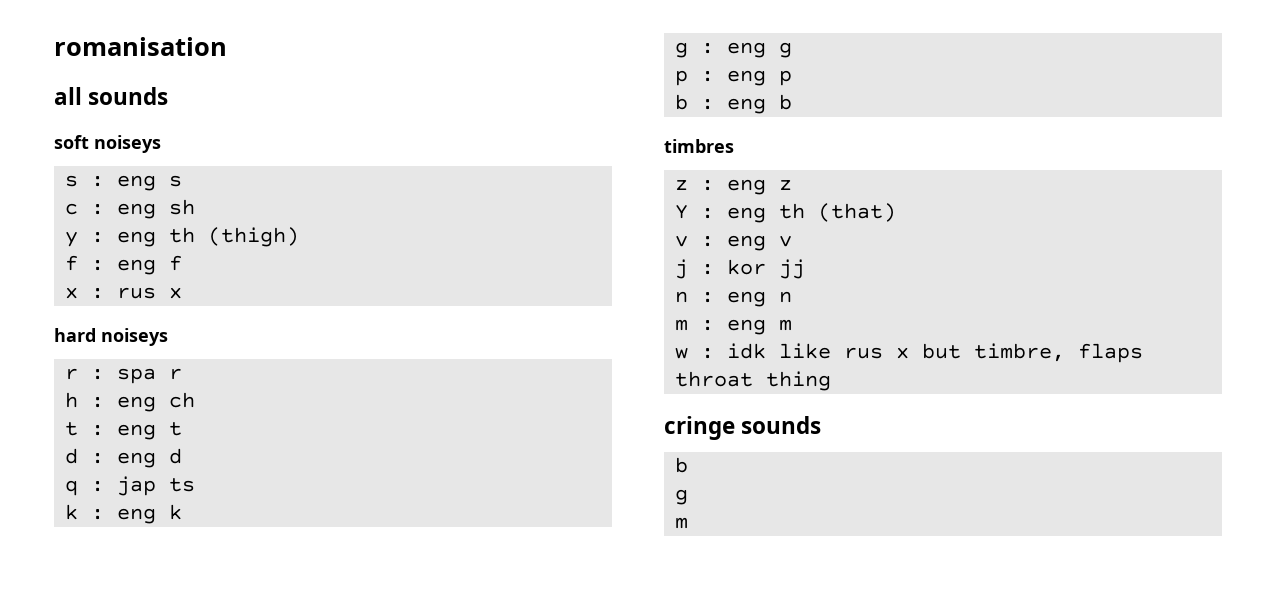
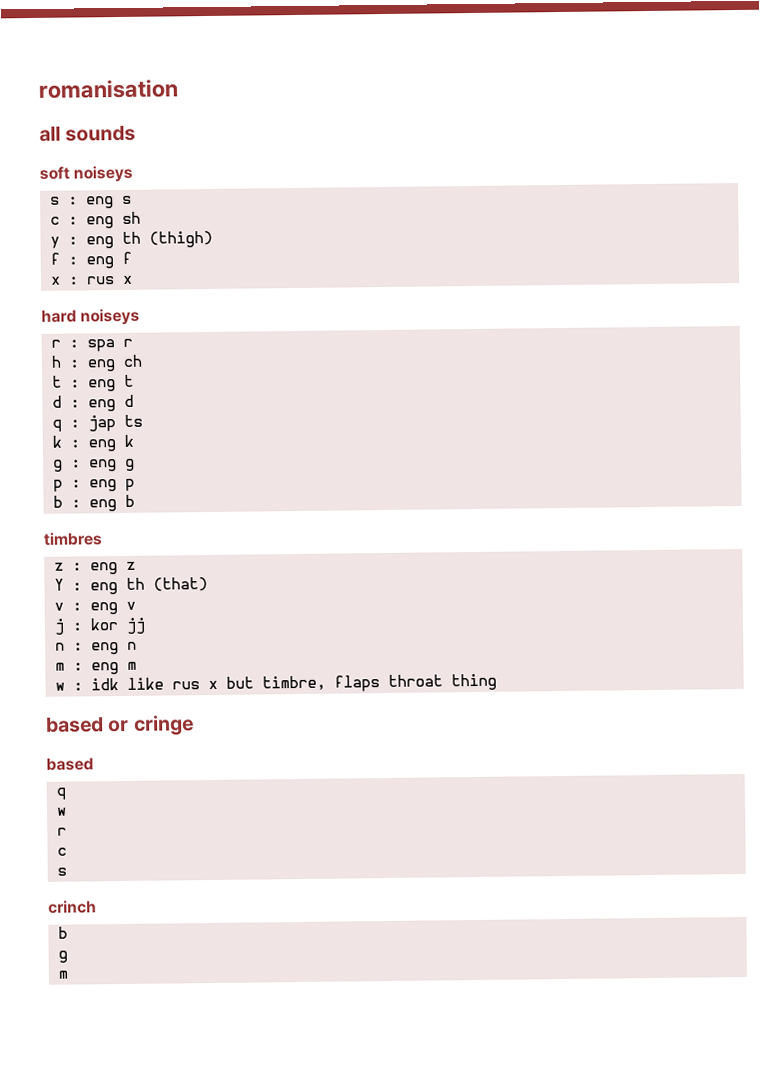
(831, 381) none -> [45,716,130,733] based or
[741,416,822,434] sounds -> [46,757,94,771] [55,787,66,800] [56,807,67,816] [56,827,67,836] [56,847,67,856] [56,867,67,876] [48,900,97,914] // based // q // w // r // c // s // crinch

